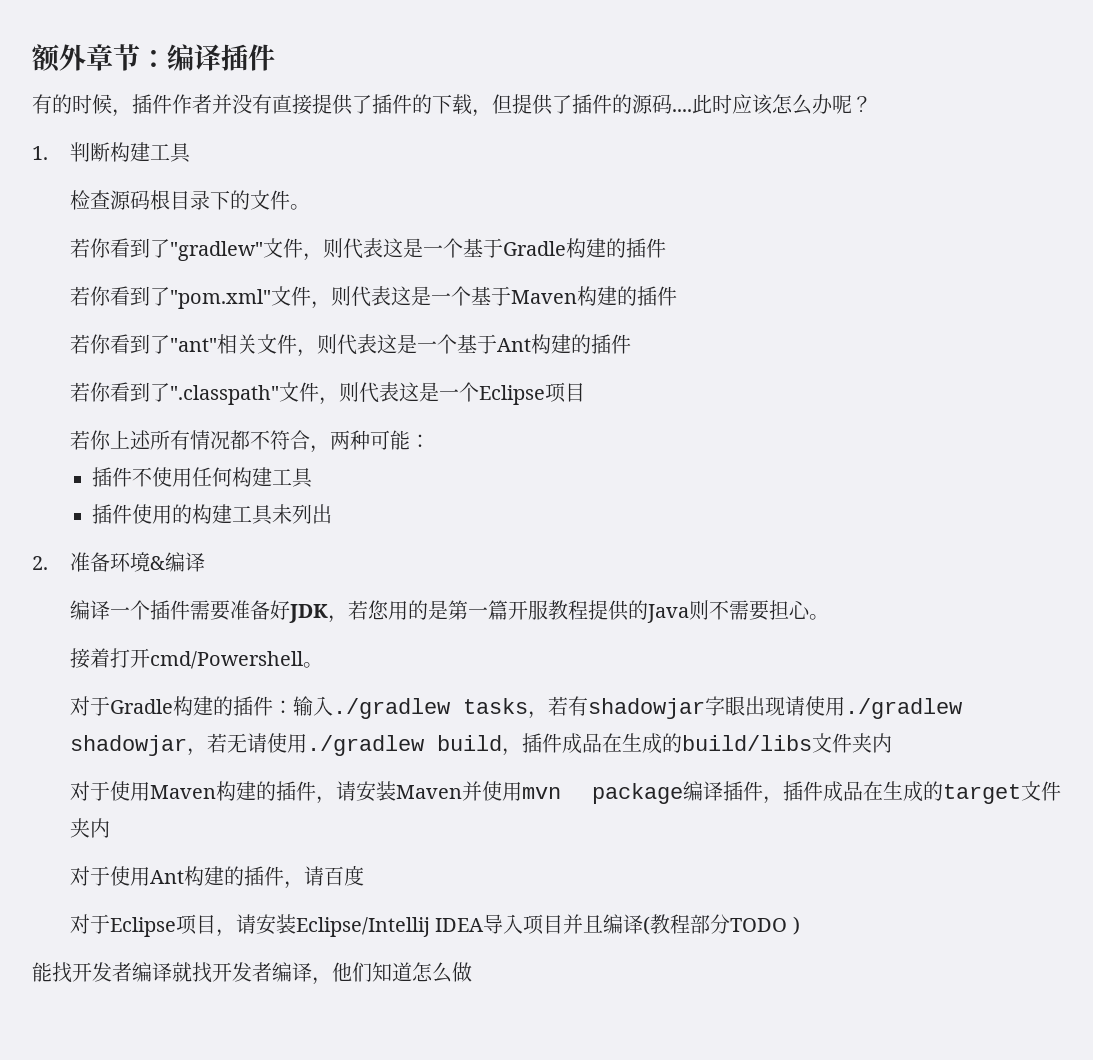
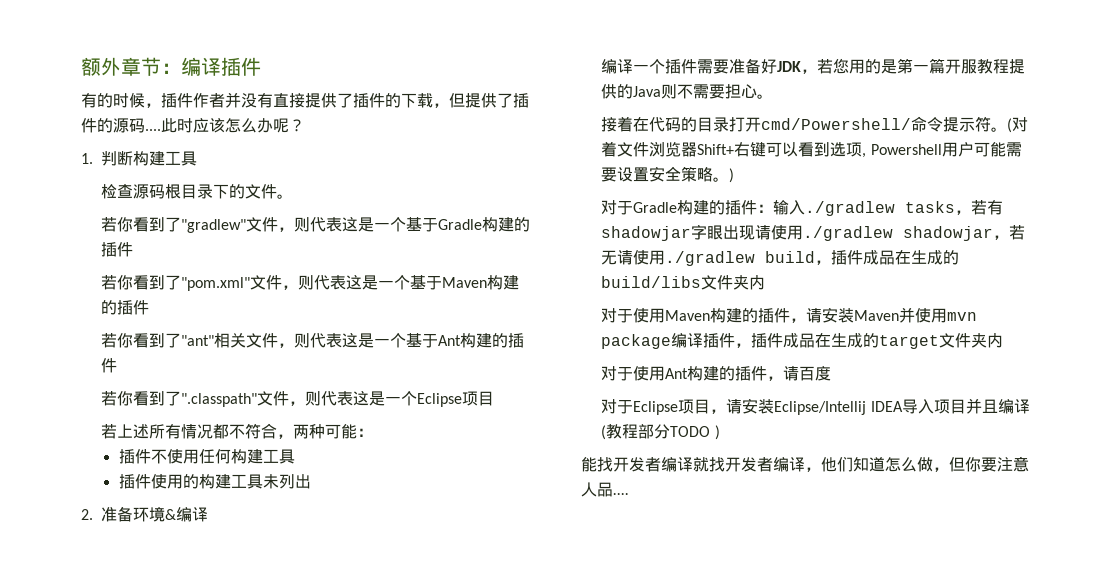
[89,430,111,450] 你 -> (118, 431) none
[109,648,323,669] 打开cmd/Powershell。 -> [633,116,1029,133] [601,141,1022,158] [601,166,735,183] 在代码的目录打开cmd/Powershell/命令提示符。(对着文件浏览器Shift+右键可以看到选项, Powershell用户可能需要设置安全策略。)
(472, 972) none -> [933,456,1029,472] [581,482,629,497] ，但你要注意人品....

